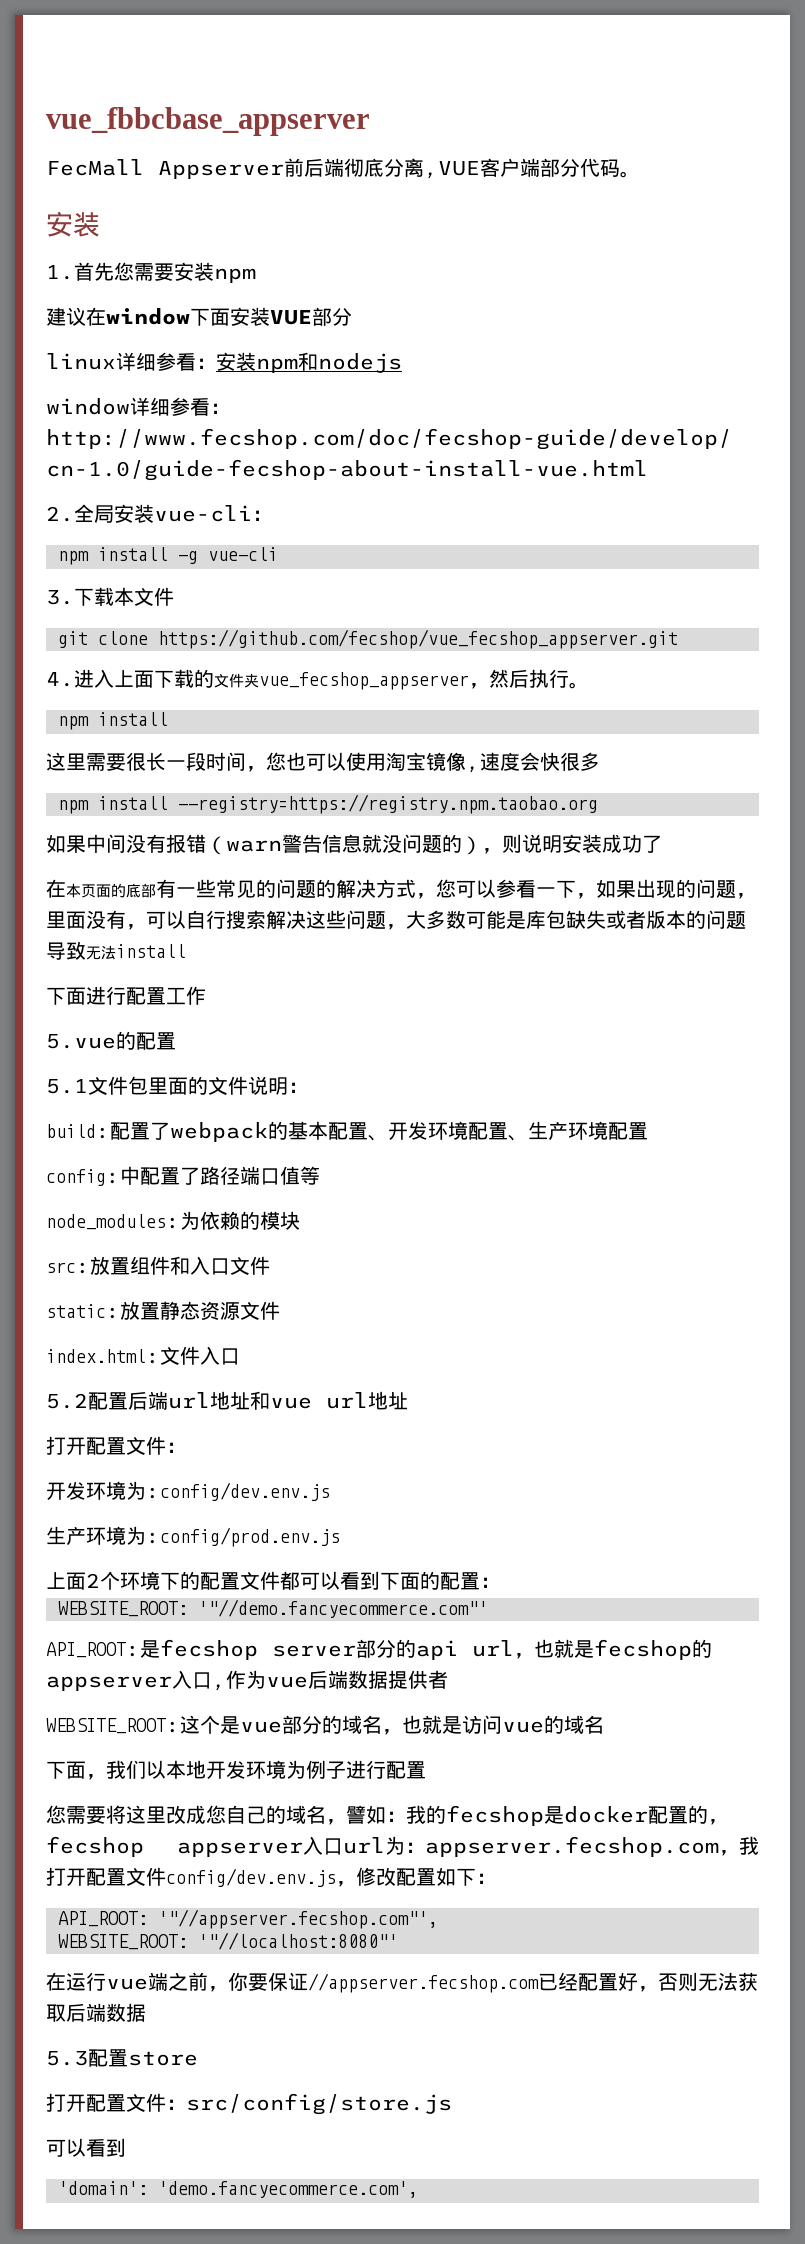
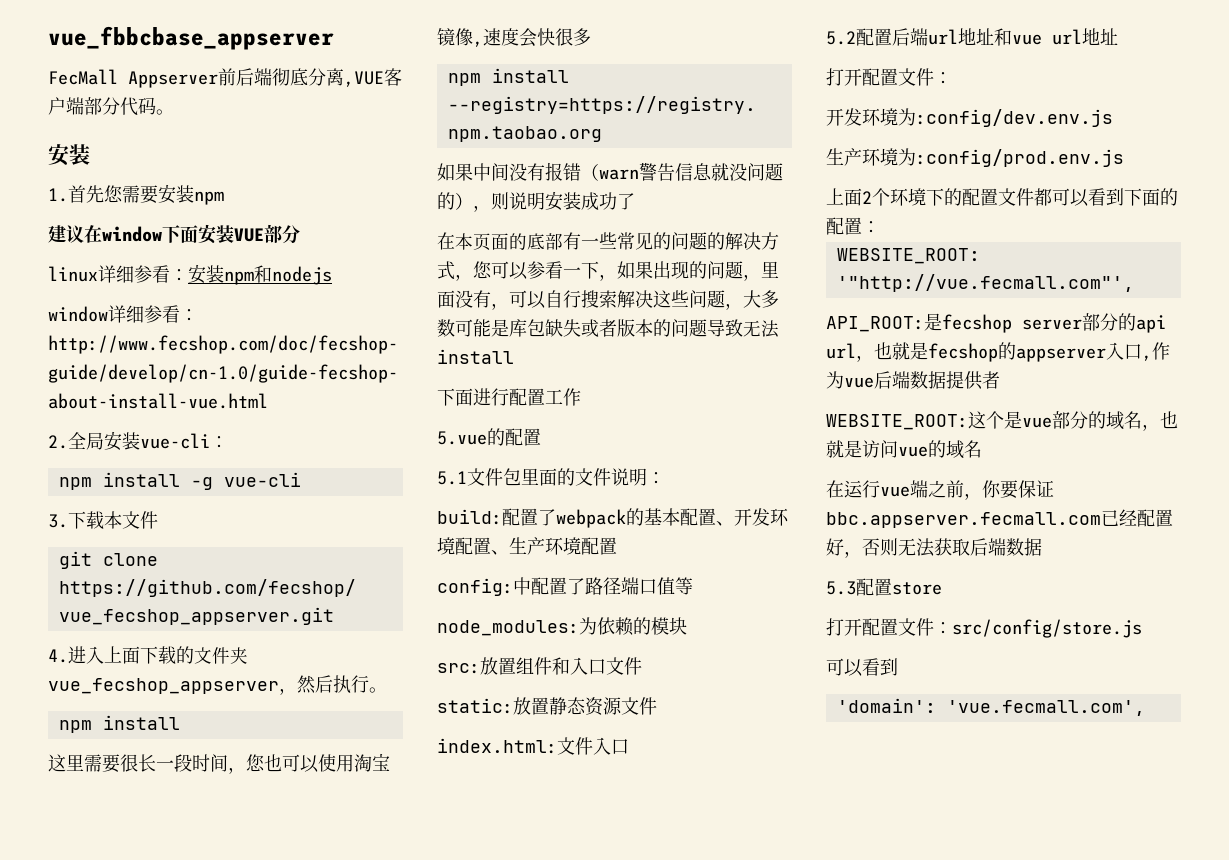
[198,1599,488,1618] '"//demo.fancyecommerce.com"' -> [836,274,1134,292] '"http://vue.fecmall.com"',
[46,1760,426,1780] [46,1805,728,1826] [46,1836,759,1857] [46,1867,496,1887] [58,1909,438,1929] [58,1932,398,1950] // 下面，我们以本地开发环境为例子进行配置 // 您需要将这里改成您自己的域名，譬如：我的fecshop是docker配置的，fecshop appserver入口url为：appserver.fecshop.com，我打开配置文件config/dev.env.js，修改配置如下： // API_ROOT: '"//appserver.fecshop.com"', // WEBSITE_ROOT: '"//localhost:8080"' -> (982, 449) none
[308,1973,539,1993] //appserver.fecshop.com -> [826,512,1101,528] bbc.appserver.fecmall.com
[158,2181,418,2198] 'demo.fancyecommerce.com', -> [946,700,1145,716] 'vue.fecmall.com',

